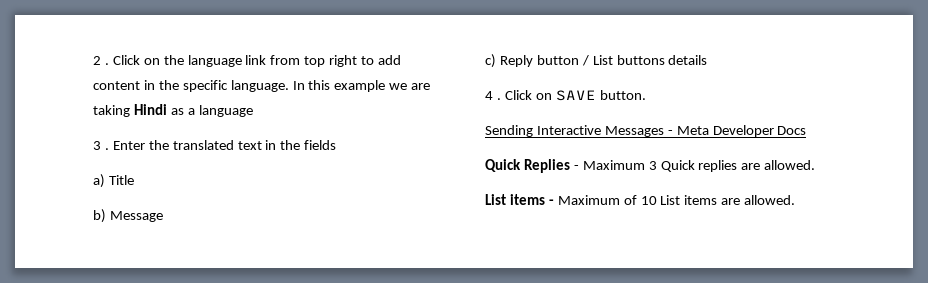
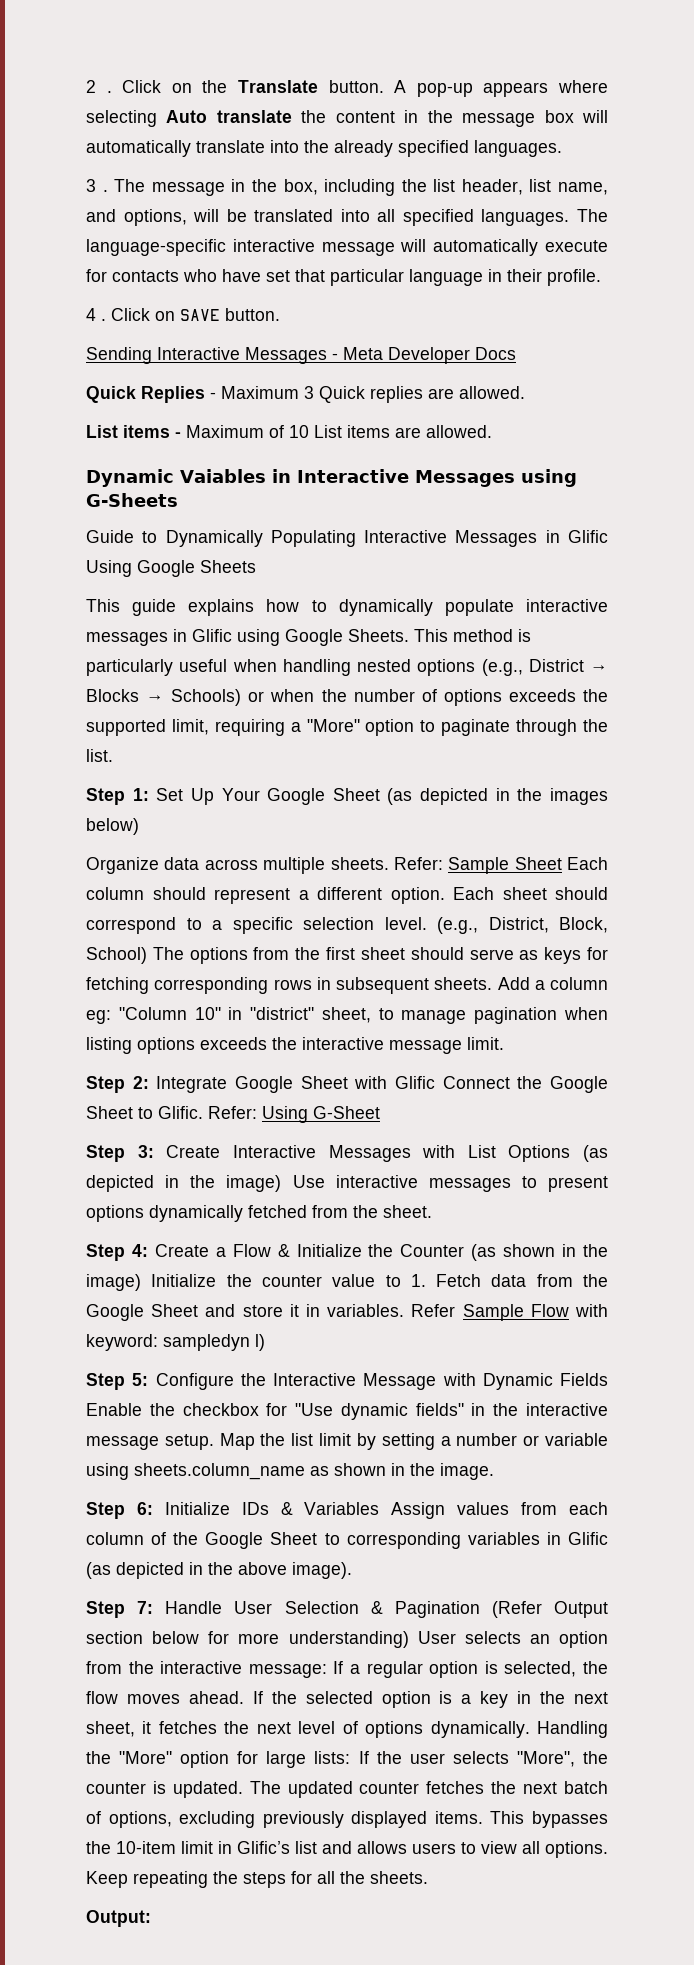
[187,55,402,67] [93,80,431,92] [93,104,253,117] [93,140,337,150] [93,174,134,188] [93,209,163,223] [485,54,708,68] language link from top right to add content in the specific language. In this example we are taking Hindi as a language // 3 . Enter the translated text in the fields // a) Title // b) Message // c) Reply button / List buttons details -> [237,80,608,97] [86,110,609,127] [86,140,562,157] [86,179,608,196] [86,209,608,226] [86,239,608,256] [86,269,601,286] Translate button. A pop-up appears where selecting Auto translate the content in the message box will automatically translate into the already specified languages. // 3 . The message in the box, including the list header, list name, and options, will be translated into all specified languages. The language-specific interactive message will automatically execute for contacts who have set that particular language in their profile.
(796, 200) none -> [86,469,577,487] [86,493,178,507] [86,530,608,547] [86,560,256,577] [86,599,608,616] [86,629,531,646] [86,659,608,676] [86,689,609,706] [86,719,609,736] [86,749,113,762] [86,788,608,805] [86,818,139,835] [86,857,608,874] [86,887,608,904] [86,917,608,934] [86,947,608,964] [86,977,608,994] [86,1007,608,1024] [86,1037,504,1054] [86,1076,608,1093] [86,1106,380,1123] [86,1145,608,1162] [86,1175,608,1192] [86,1205,432,1222] [86,1244,609,1261] [86,1274,609,1291] [86,1304,608,1321] [86,1334,265,1351] [86,1373,608,1390] [86,1403,608,1420] [86,1433,608,1450] [86,1463,494,1480] [86,1502,609,1519] [86,1532,608,1549] [86,1562,352,1579] [86,1601,608,1618] [86,1631,608,1648] [86,1661,609,1678] [86,1691,608,1708] [86,1721,608,1738] [86,1751,608,1768] [86,1781,609,1798] [86,1811,608,1828] [86,1841,608,1858] [86,1871,428,1888] [86,1910,151,1927] // Dynamic Vaiables in Interactive Messages using G-Sheets // Guide to Dynamically Populating Interactive Messages in Glific Using Google Sheets // This guide explains how to dynamically populate interactive messages in Glific using Google Sheets. This method is particularly useful when handling nested options (e.g., District → Blocks → Schools) or when the number of options exceeds the supported limit, requiring a "More" option to paginate through the list. // Step 1: Set Up Your Google Sheet (as depicted in the images below) // Organize data across multiple sheets. Refer: Sample Sheet Each column should represent a different option. Each sheet should correspond to a specific selection level. (e.g., District, Block, School) The options from the first sheet should serve as keys for fetching corresponding rows in subsequent sheets. Add a column eg: "Column 10" in "district" sheet, to manage pagination when listing options exceeds the interactive message limit. // Step 2: Integrate Google Sheet with Glific Connect the Google Sheet to Glific. Refer: Using G-Sheet // Step 3: Create Interactive Messages with List Options (as depicted in the image) Use interactive messages to present options dynamically fetched from the sheet. // Step 4: Create a Flow & Initialize the Counter (as shown in the image) Initialize the counter value to 1. Fetch data from the Google Sheet and store it in variables. Refer Sample Flow with keyword: sampledyn l) // Step 5: Configure the Interactive Message with Dynamic Fields Enable the checkbox for "Use dynamic fields" in the interactive message setup. Map the list limit by setting a number or variable using sheets.column_name as shown in the image. // Step 6: Initialize IDs & Variables Assign values from each column of the Google Sheet to corresponding variables in Glific (as depicted in the above image). // Step 7: Handle User Selection & Pagination (Refer Output section below for more understanding) User selects an option from the interactive message: If a regular option is selected, the flow moves ahead. If the selected option is a key in the next sheet, it fetches the next level of options dynamically. Handling the "More" option for large lists: If the user selects "More", the counter is updated. The updated counter fetches the next batch of options, excluding previously displayed items. This bypasses the 10-item limit in Glific’s list and allows users to view all options. Keep repeating the steps for all the sheets. // Output:

